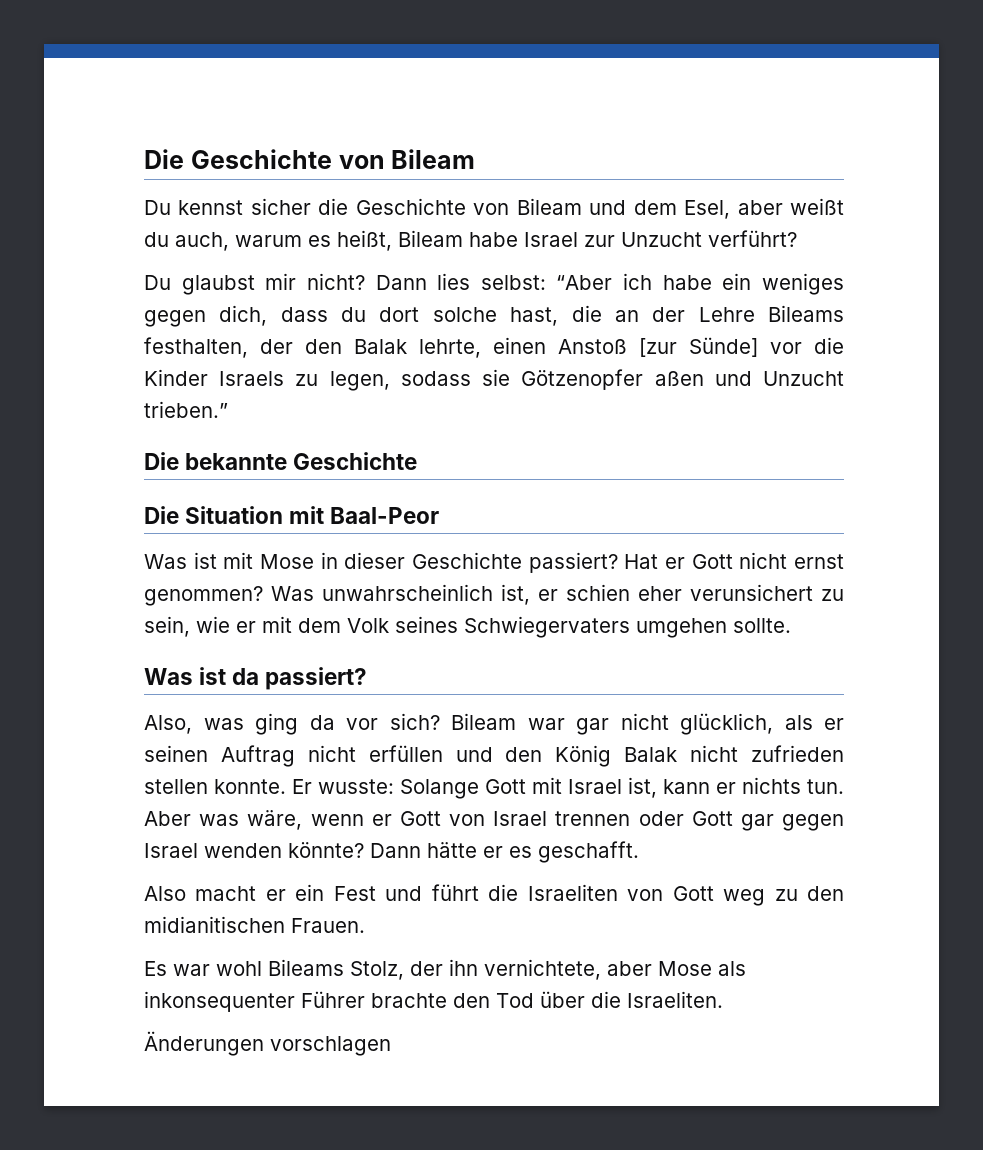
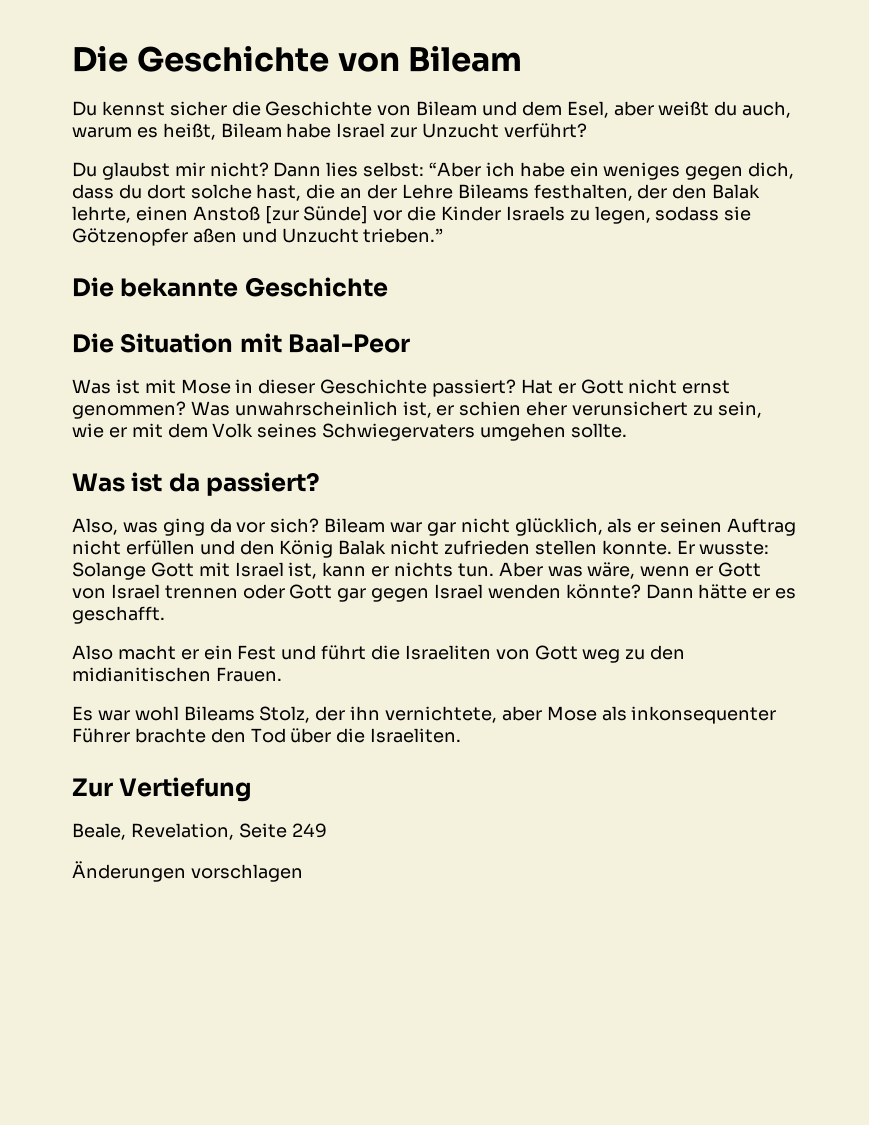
(723, 999) none -> [72,777,252,802] [72,823,327,840] // Zur Vertiefung // Beale, Revelation, Seite 249

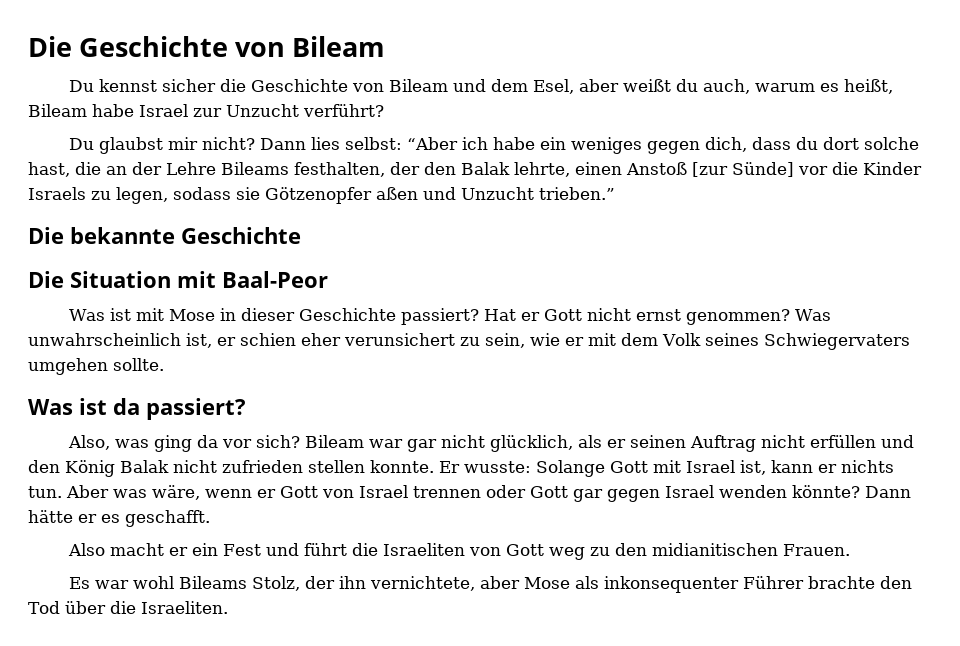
[72,777,252,802] [72,823,327,840] [72,861,303,882] // Zur Vertiefung // Beale, Revelation, Seite 249 // Änderungen vorschlagen -> (228, 607) none

